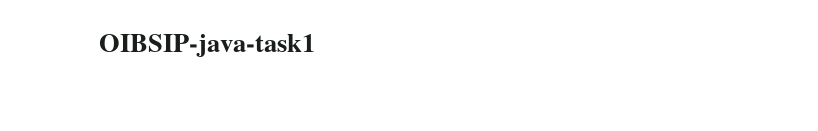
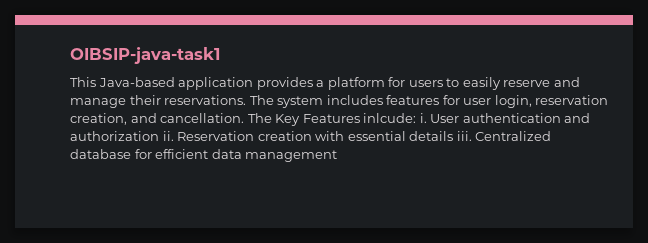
(315, 45) none -> [70,77,580,90] [70,95,609,108] [70,113,591,126] [70,131,552,141] [70,149,338,162] // This Java-based application provides a platform for users to easily reserve and manage their reservations. The system includes features for user login, reservation creation, and cancellation. The Key Features inlcude: i. User authentication and authorization ii. Reservation creation with essential details iii. Centralized database for efficient data management

